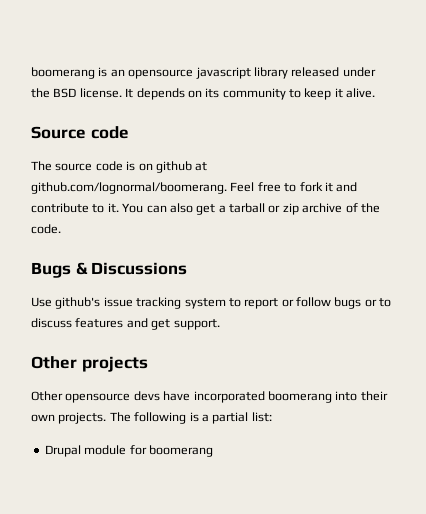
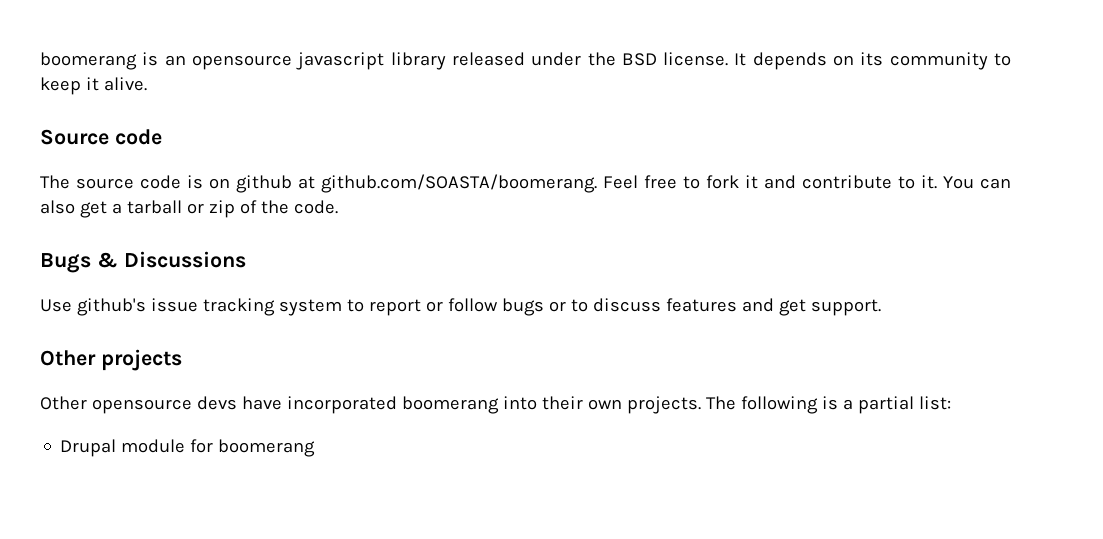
[31,182,227,194] github.com/lognormal/boomerang. -> [321,174,597,193] github.com/SOASTA/boomerang.
[302,203,343,213] archive -> (235, 209) none

